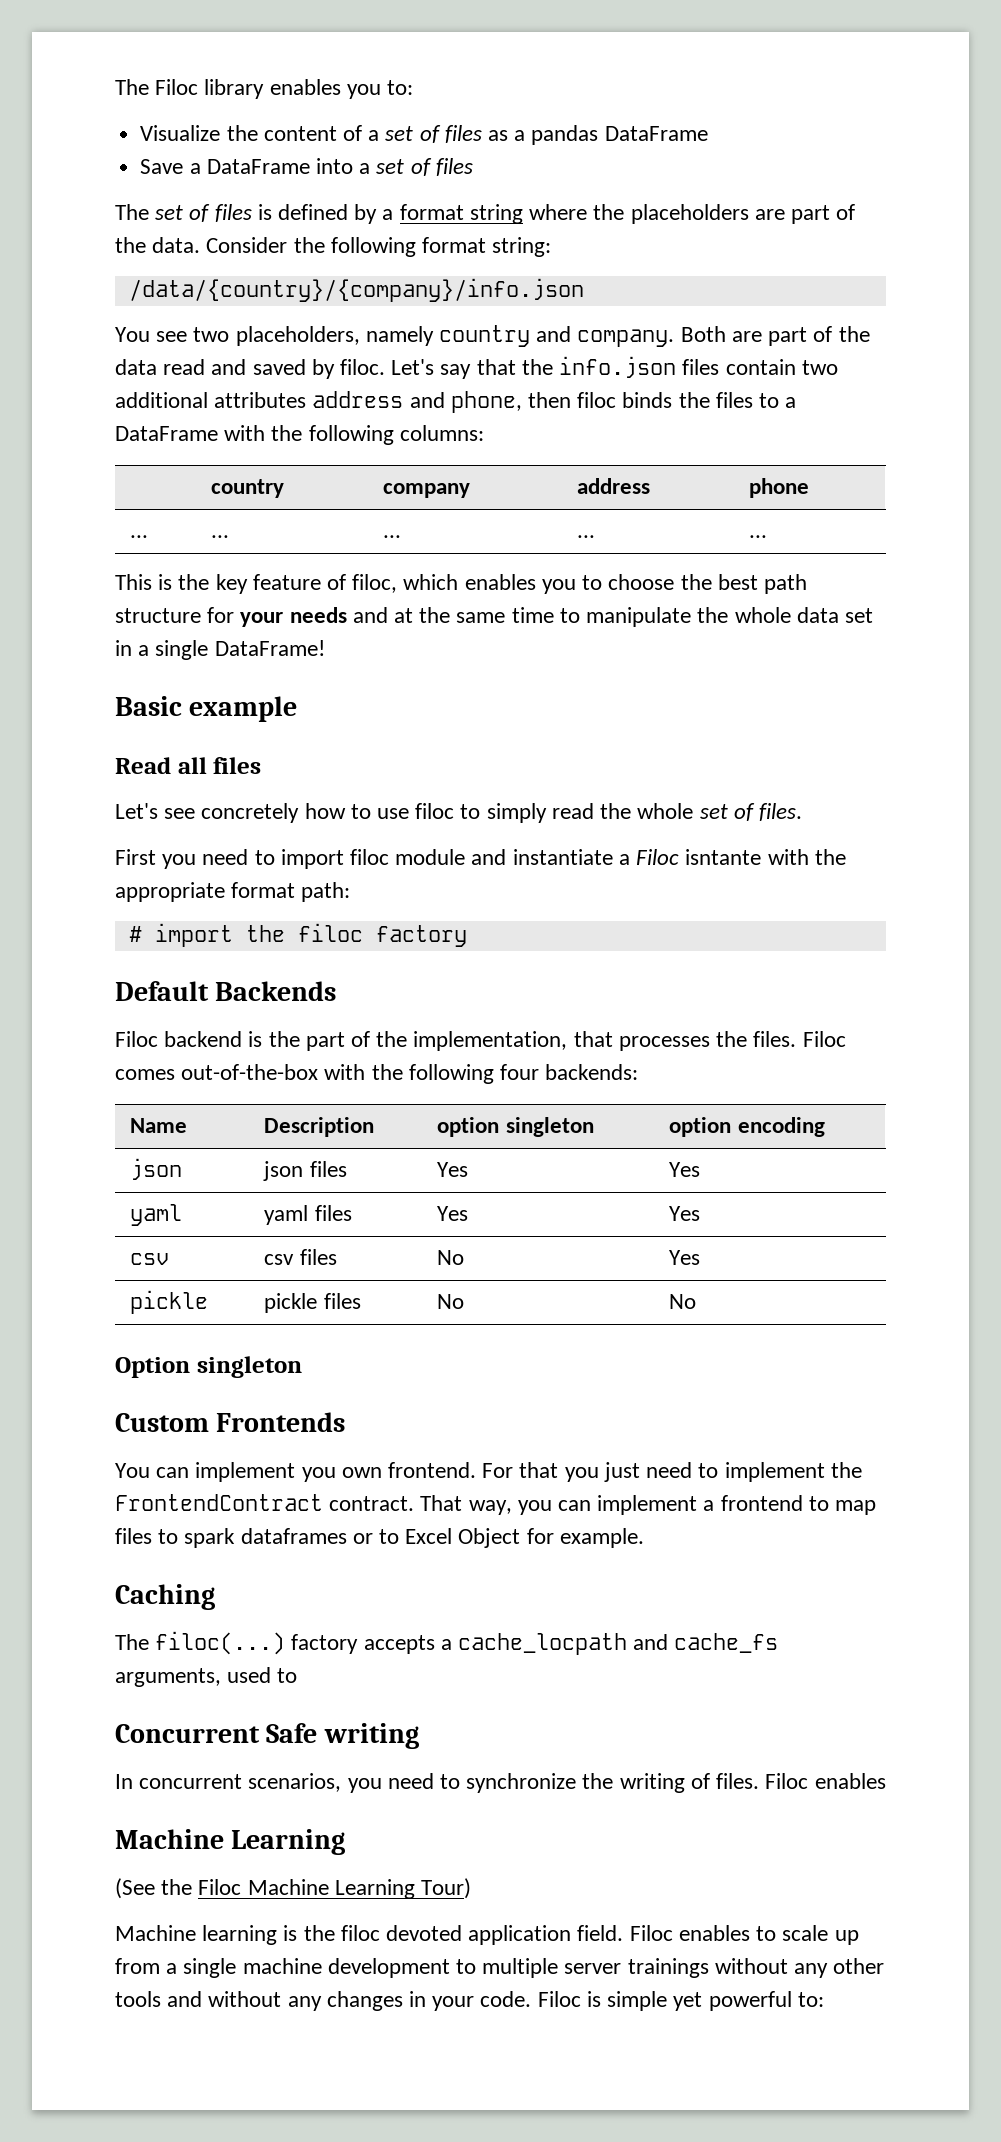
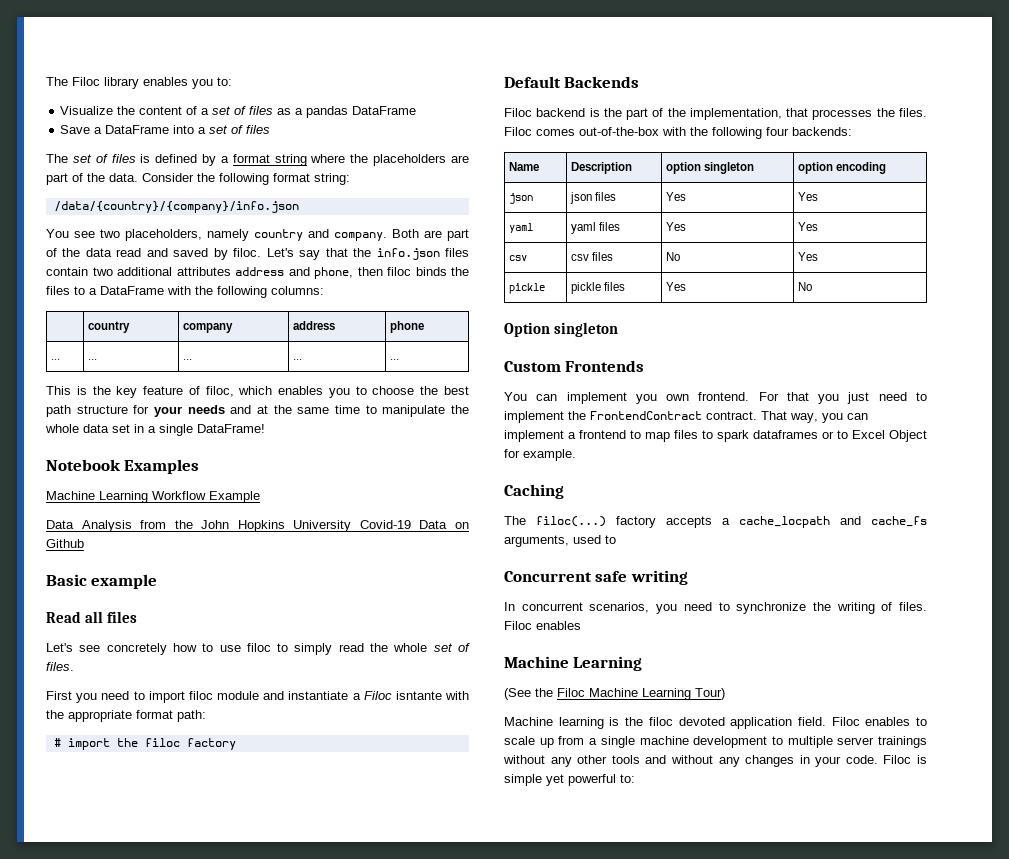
(325, 648) none -> [46,459,200,474] [46,491,260,503] [46,520,469,532] [46,539,84,548] // Notebook Examples // Machine Learning Workflow Example // Data Analysis from the John Hopkins University Covid-19 Data on Github
[437,1294,465,1309] No -> [666,282,687,291] Yes
[266,1723,318,1743] Safe -> [595,571,628,582] safe

